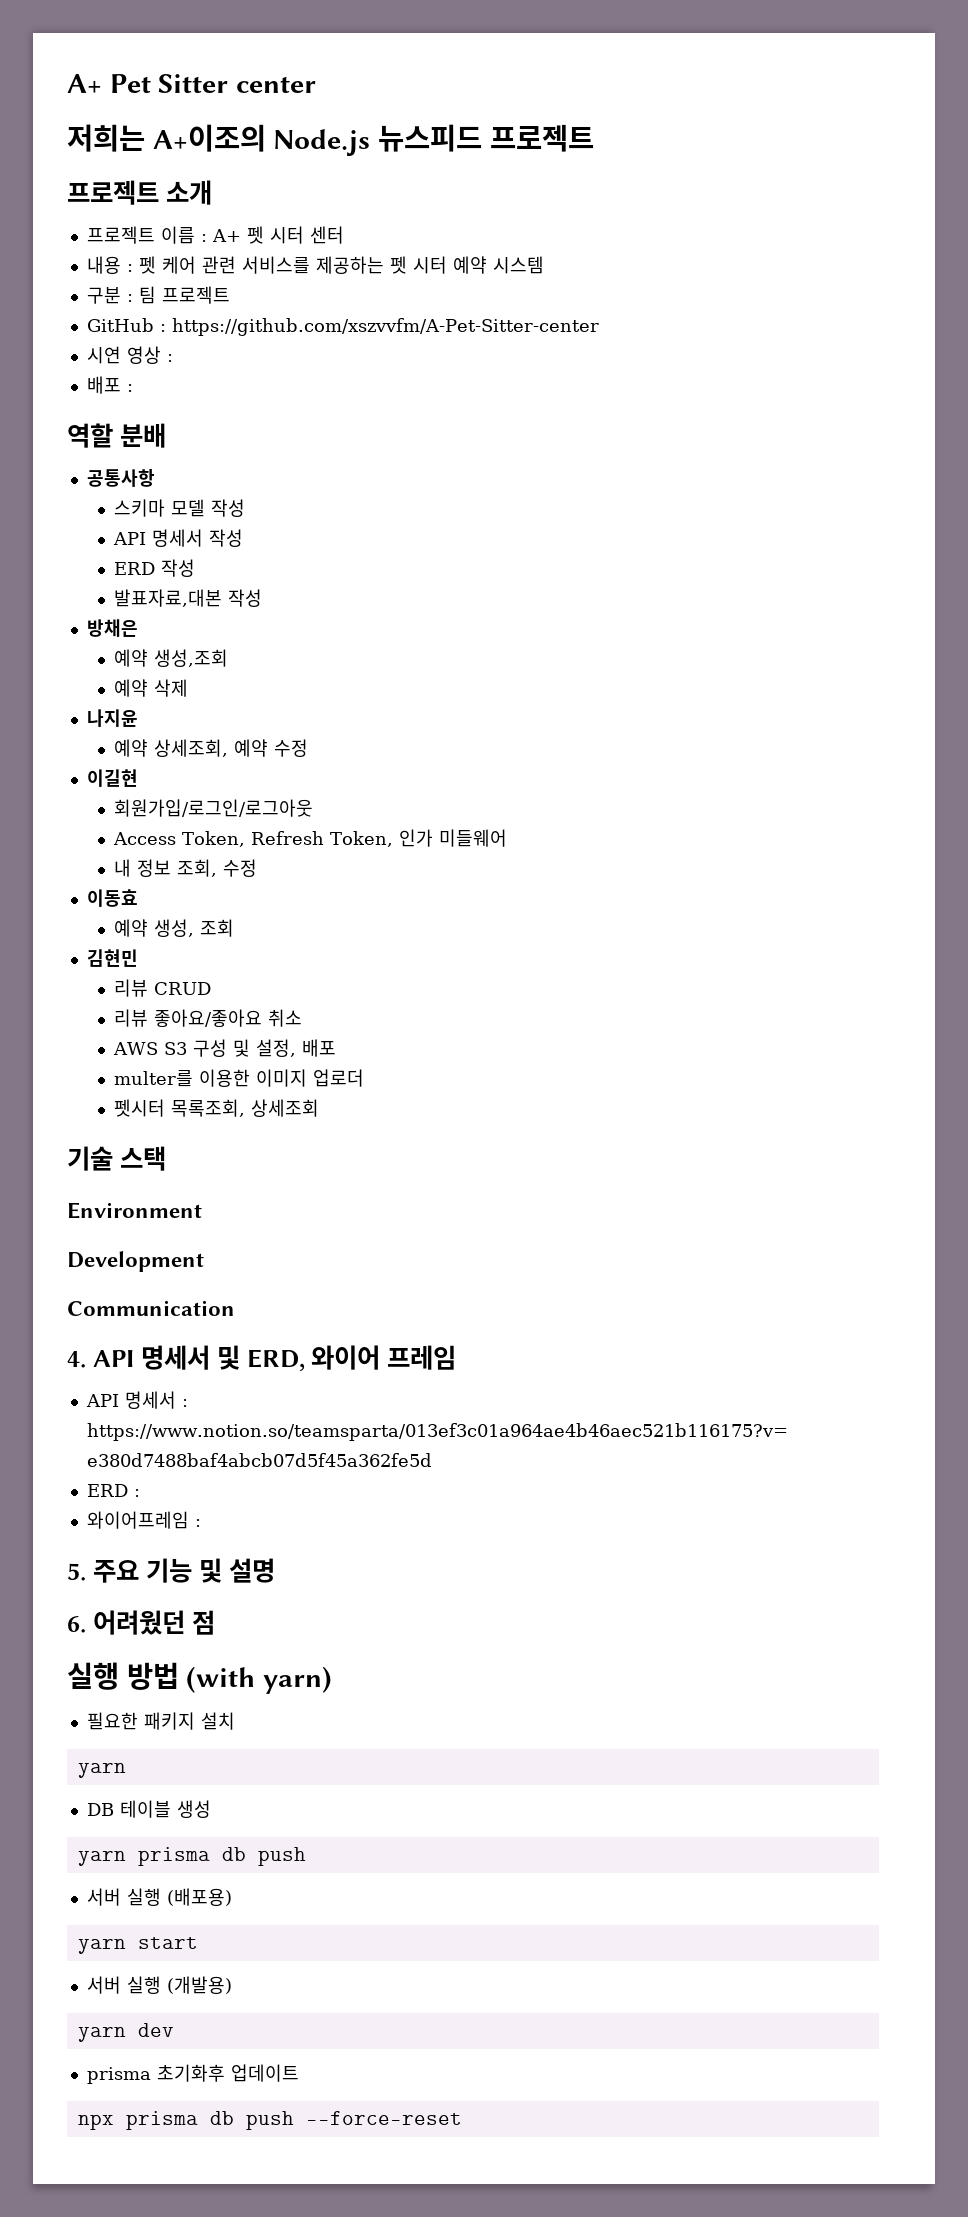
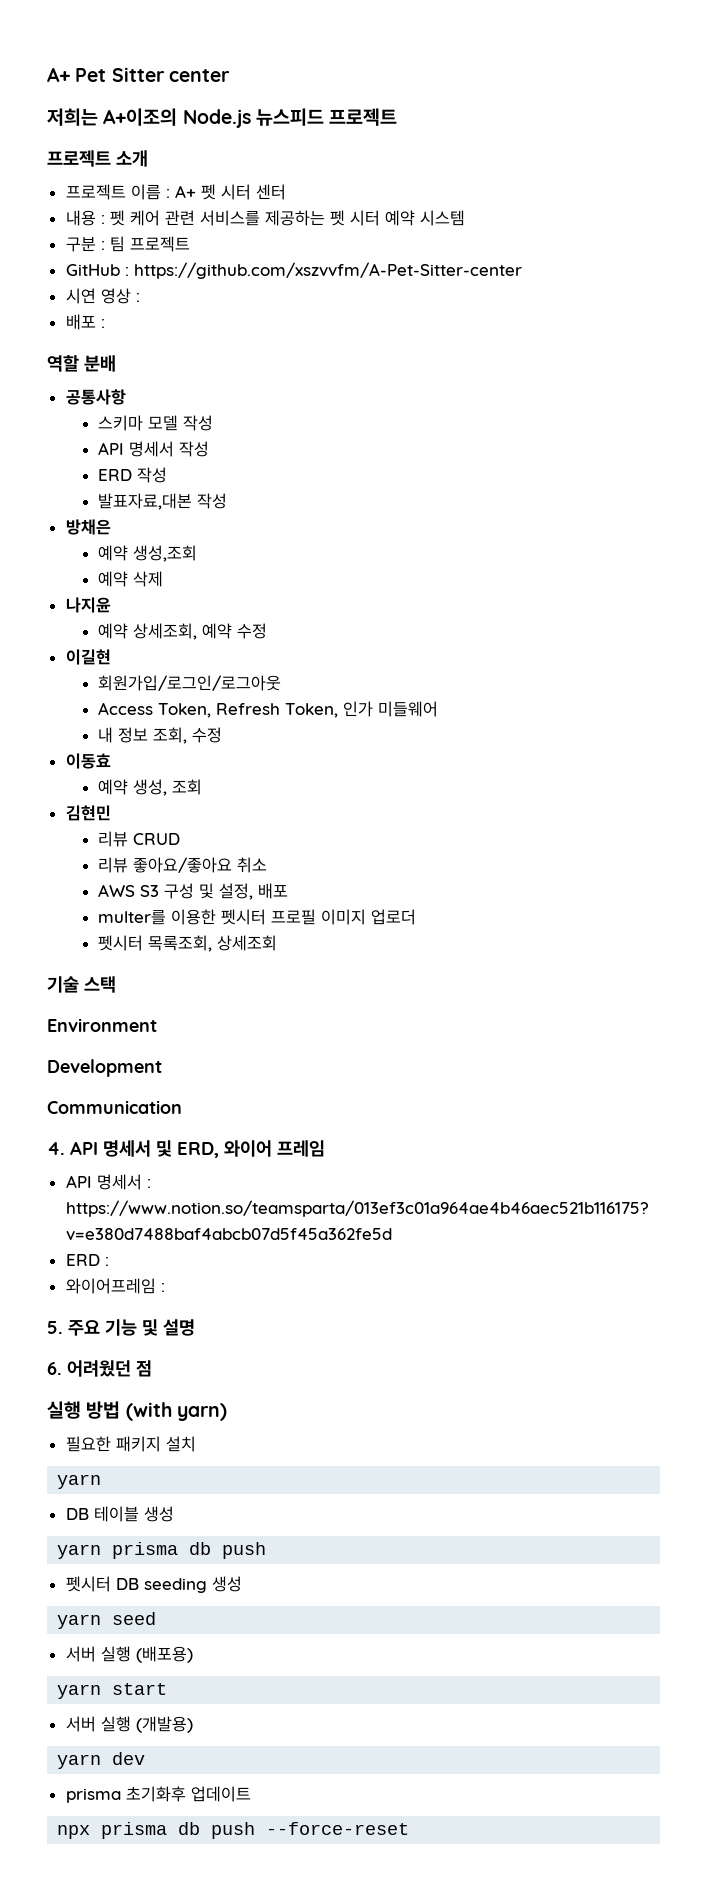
(250, 1078) none -> [220,909,316,925] 펫시터 프로필
(306, 1856) none -> [65,1576,242,1593] [57,1612,157,1629] // 펫시터 DB seeding 생성 // yarn seed

